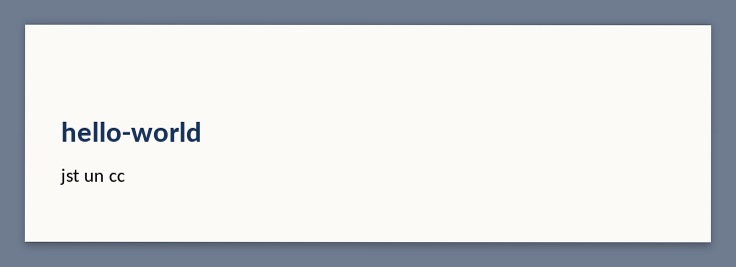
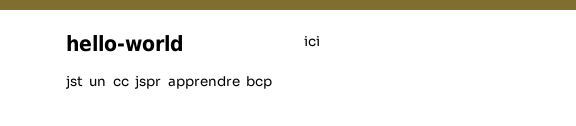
(125, 177) none -> [134,75,272,89] [304,36,320,47] jspr apprendre bcp ici

